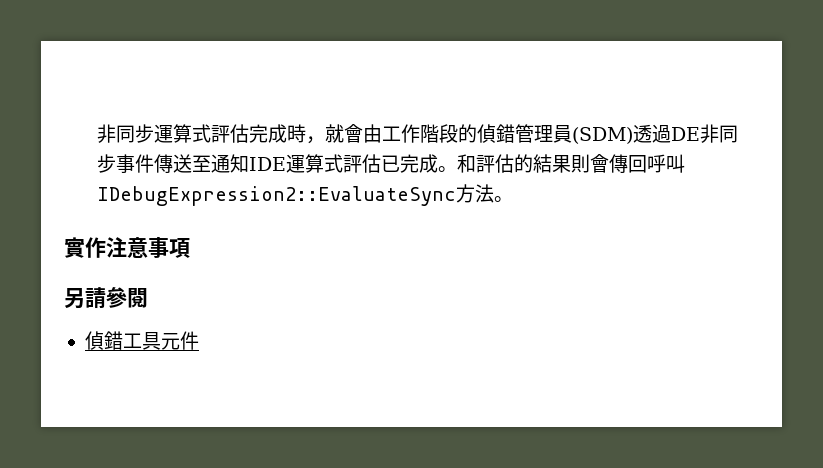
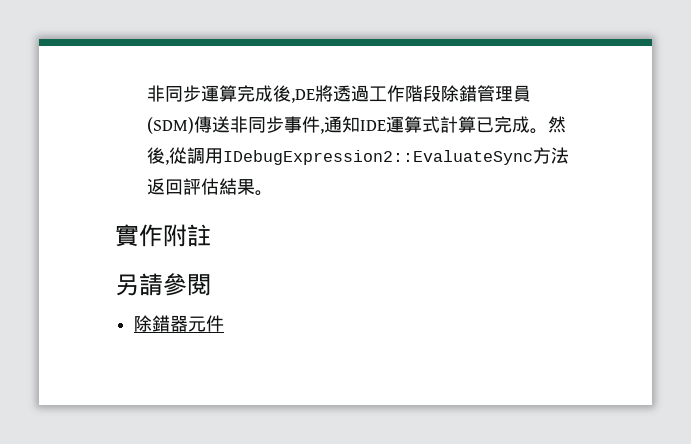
[191,124,382,144] 式評估完成時，就會由 -> [236,85,369,103] 完成後,DE將透過
[457,124,496,143] 的偵 -> [440,85,459,102] 除
[632,124,700,143] 透過DE -> [193,116,230,133] 傳送
[153,154,211,173] 傳送至 -> [319,128,324,134] ,
[342,154,381,173] 評估 -> [439,116,476,133] 計算
[456,154,685,173] [96,184,494,206] 和評估的結果則會傳回呼叫IDebugExpression2::EvaluateSync方法 -> [547,116,566,133] [146,147,569,165] [146,178,255,195] 然後,從調用IDebugExpression2::EvaluateSync方法返回評估結果
[106,236,190,258] 注意事項 -> [163,224,211,247] 附註
[84,331,161,350] 偵錯工具 -> [134,315,189,332] 除錯器

